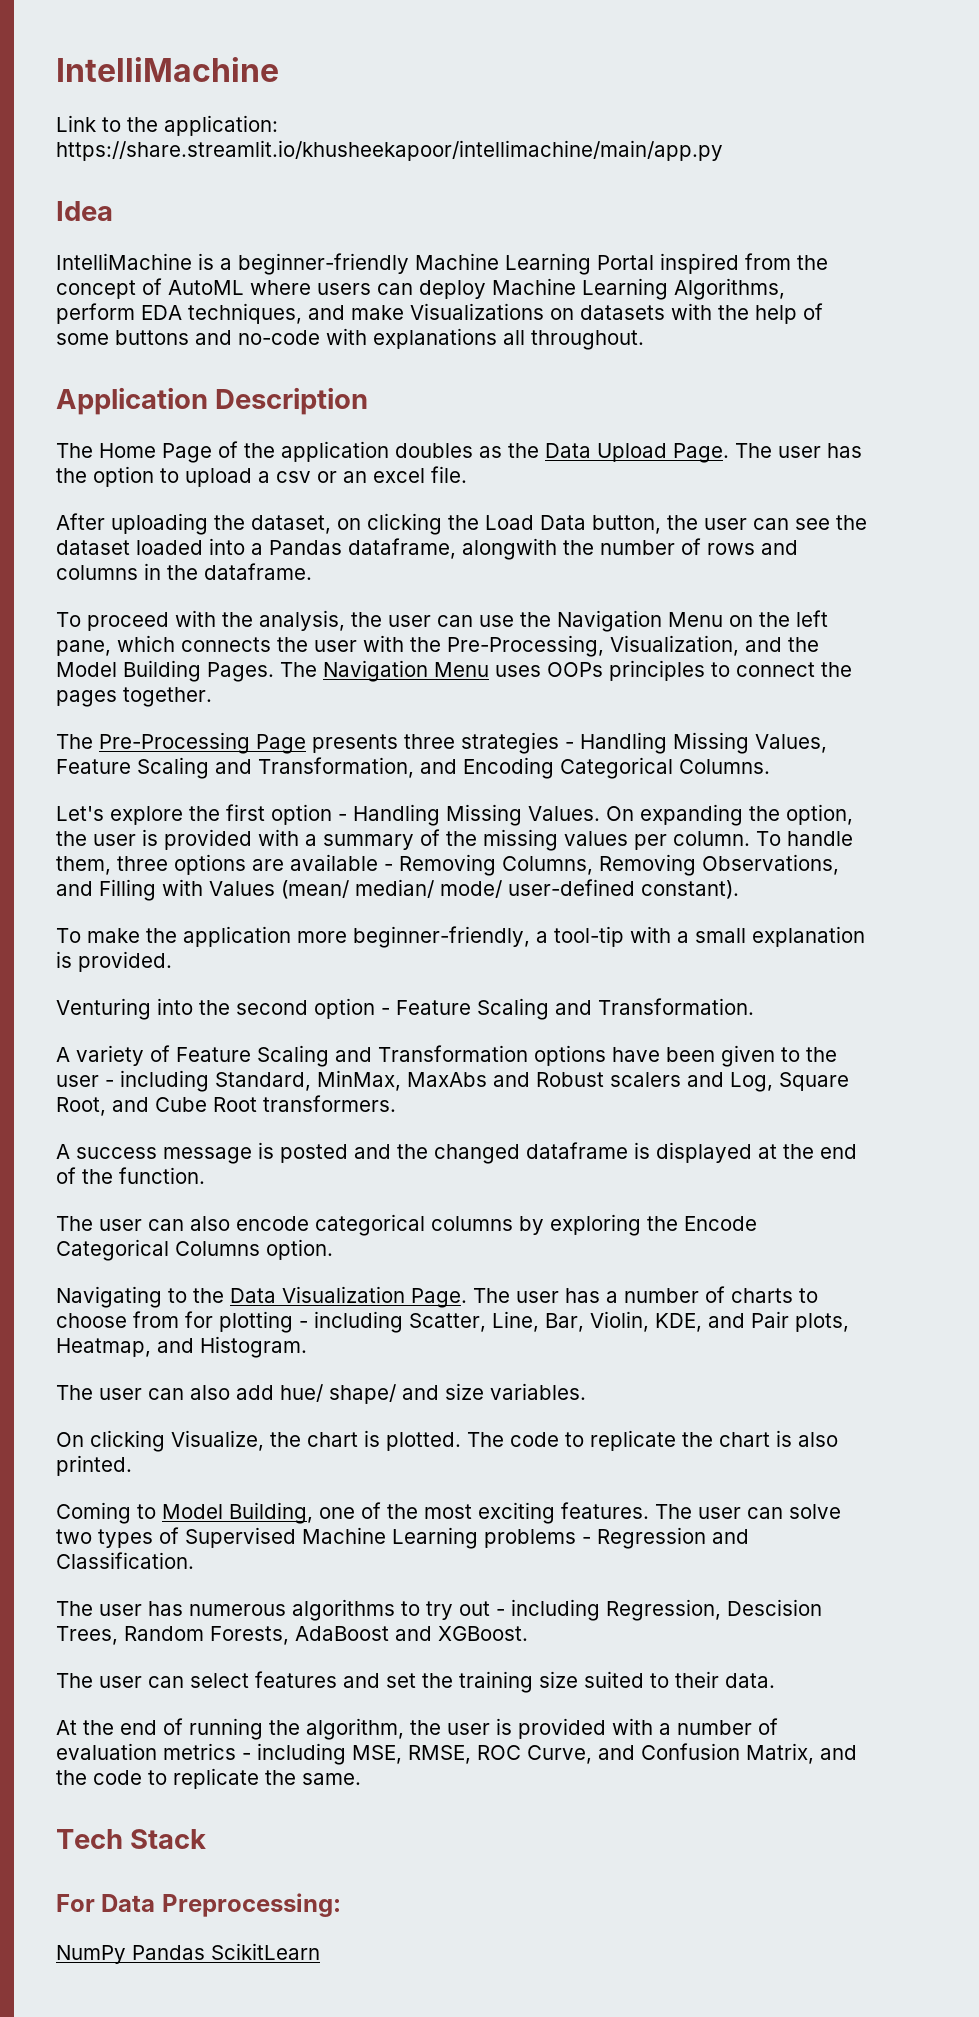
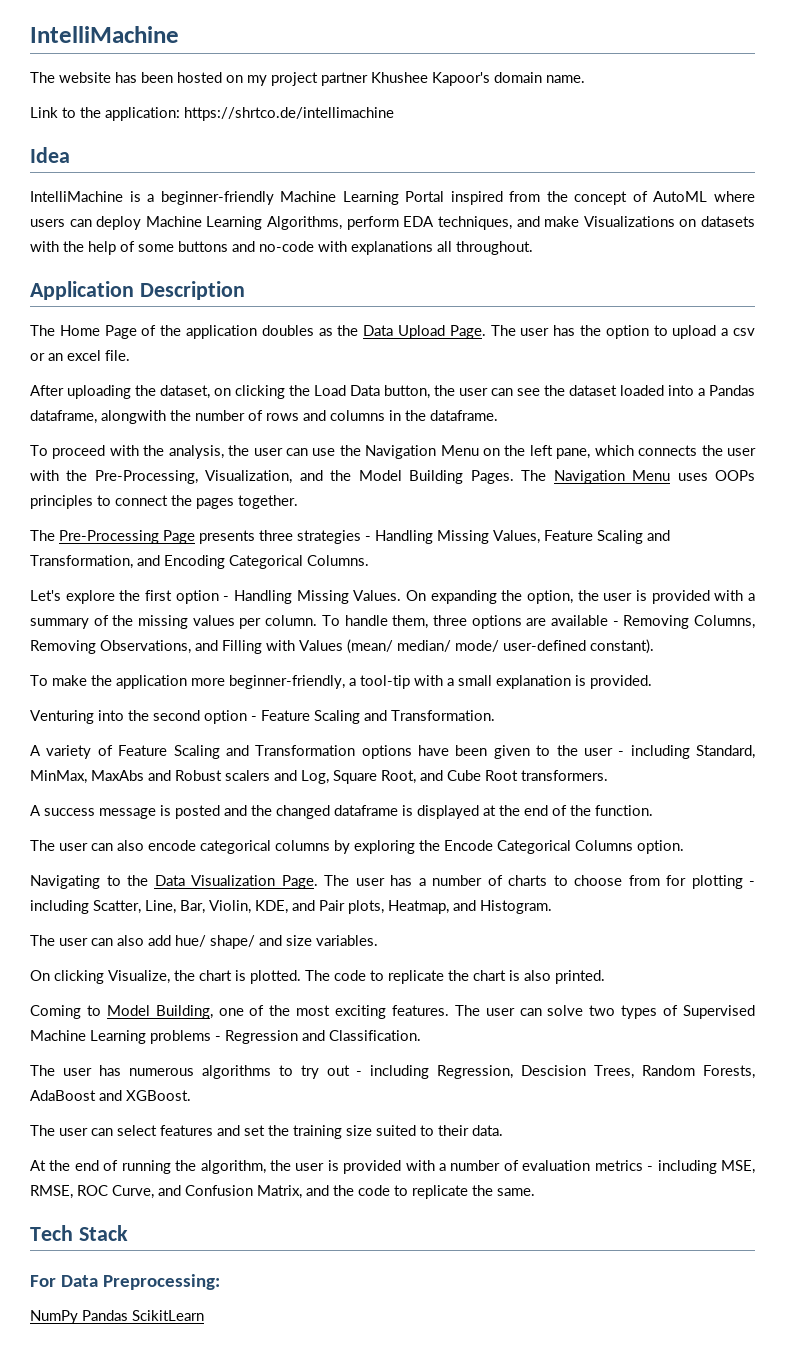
[56,57,279,82] IntelliMachine -> [30,26,179,43] [30,72,585,86] IntelliMachine // The website has been hosted on my project partner Khushee Kapoor's domain name.
[56,140,723,161] https://share.streamlit.io/khusheekapoor/intellimachine/main/app.py -> [184,107,394,121] https://shrtco.de/intellimachine

